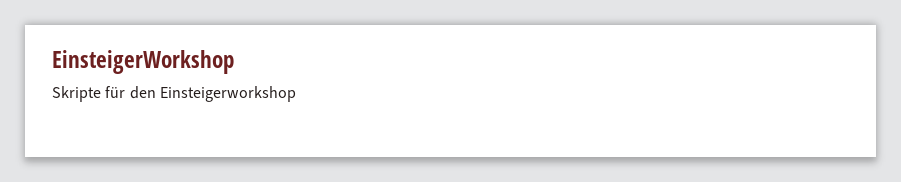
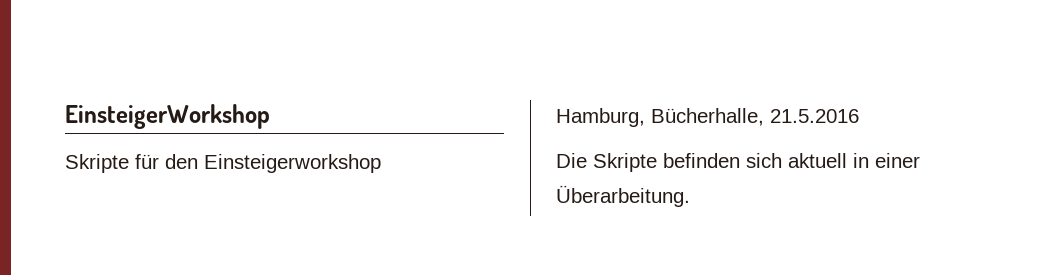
(296, 94) none -> [556,108,859,127] [556,153,920,172] [556,185,690,207] // Hamburg, Bücherhalle, 21.5.2016 // Die Skripte befinden sich aktuell in einer Überarbeitung.

